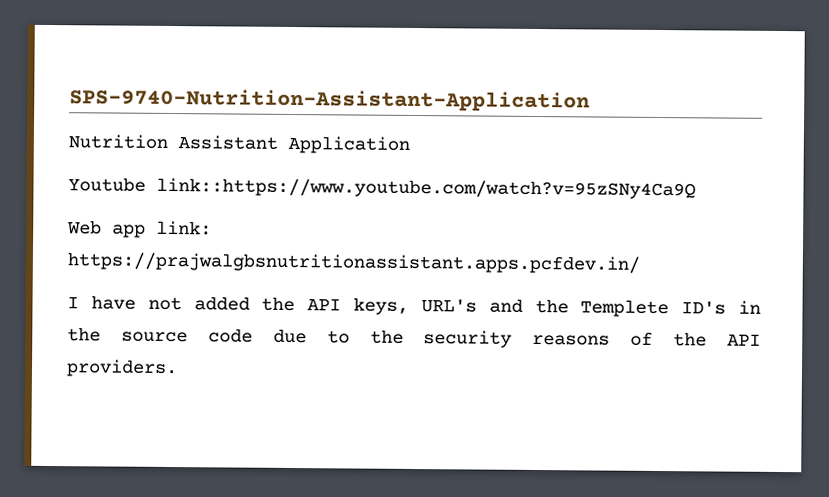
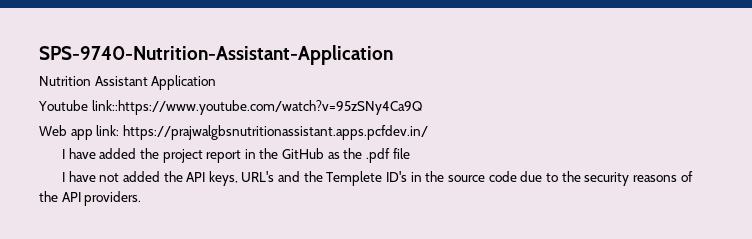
(640, 263) none -> [61,148,410,163] // I have added the project report in the GitHub as the .pdf file

